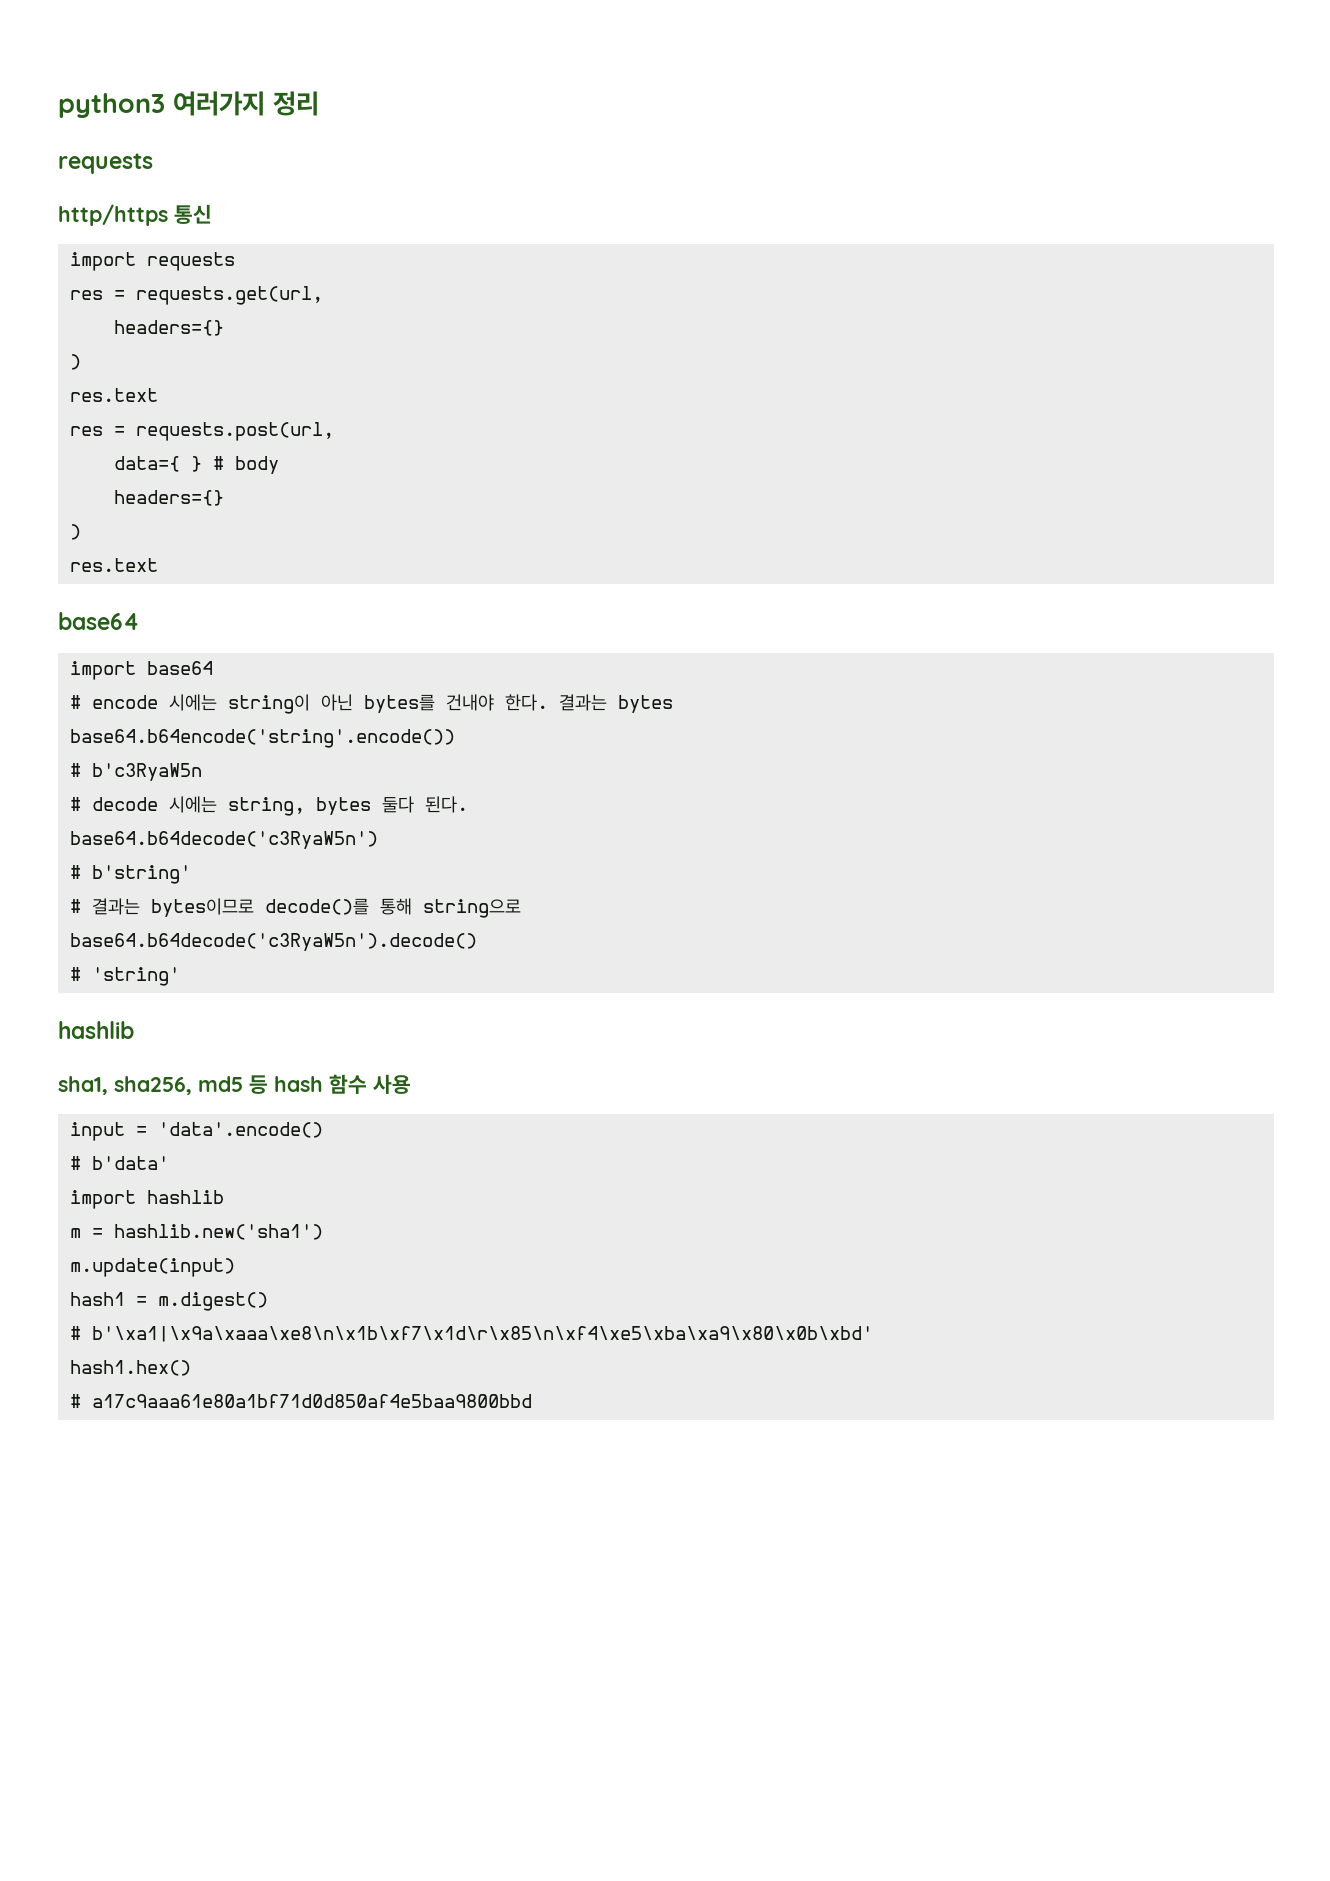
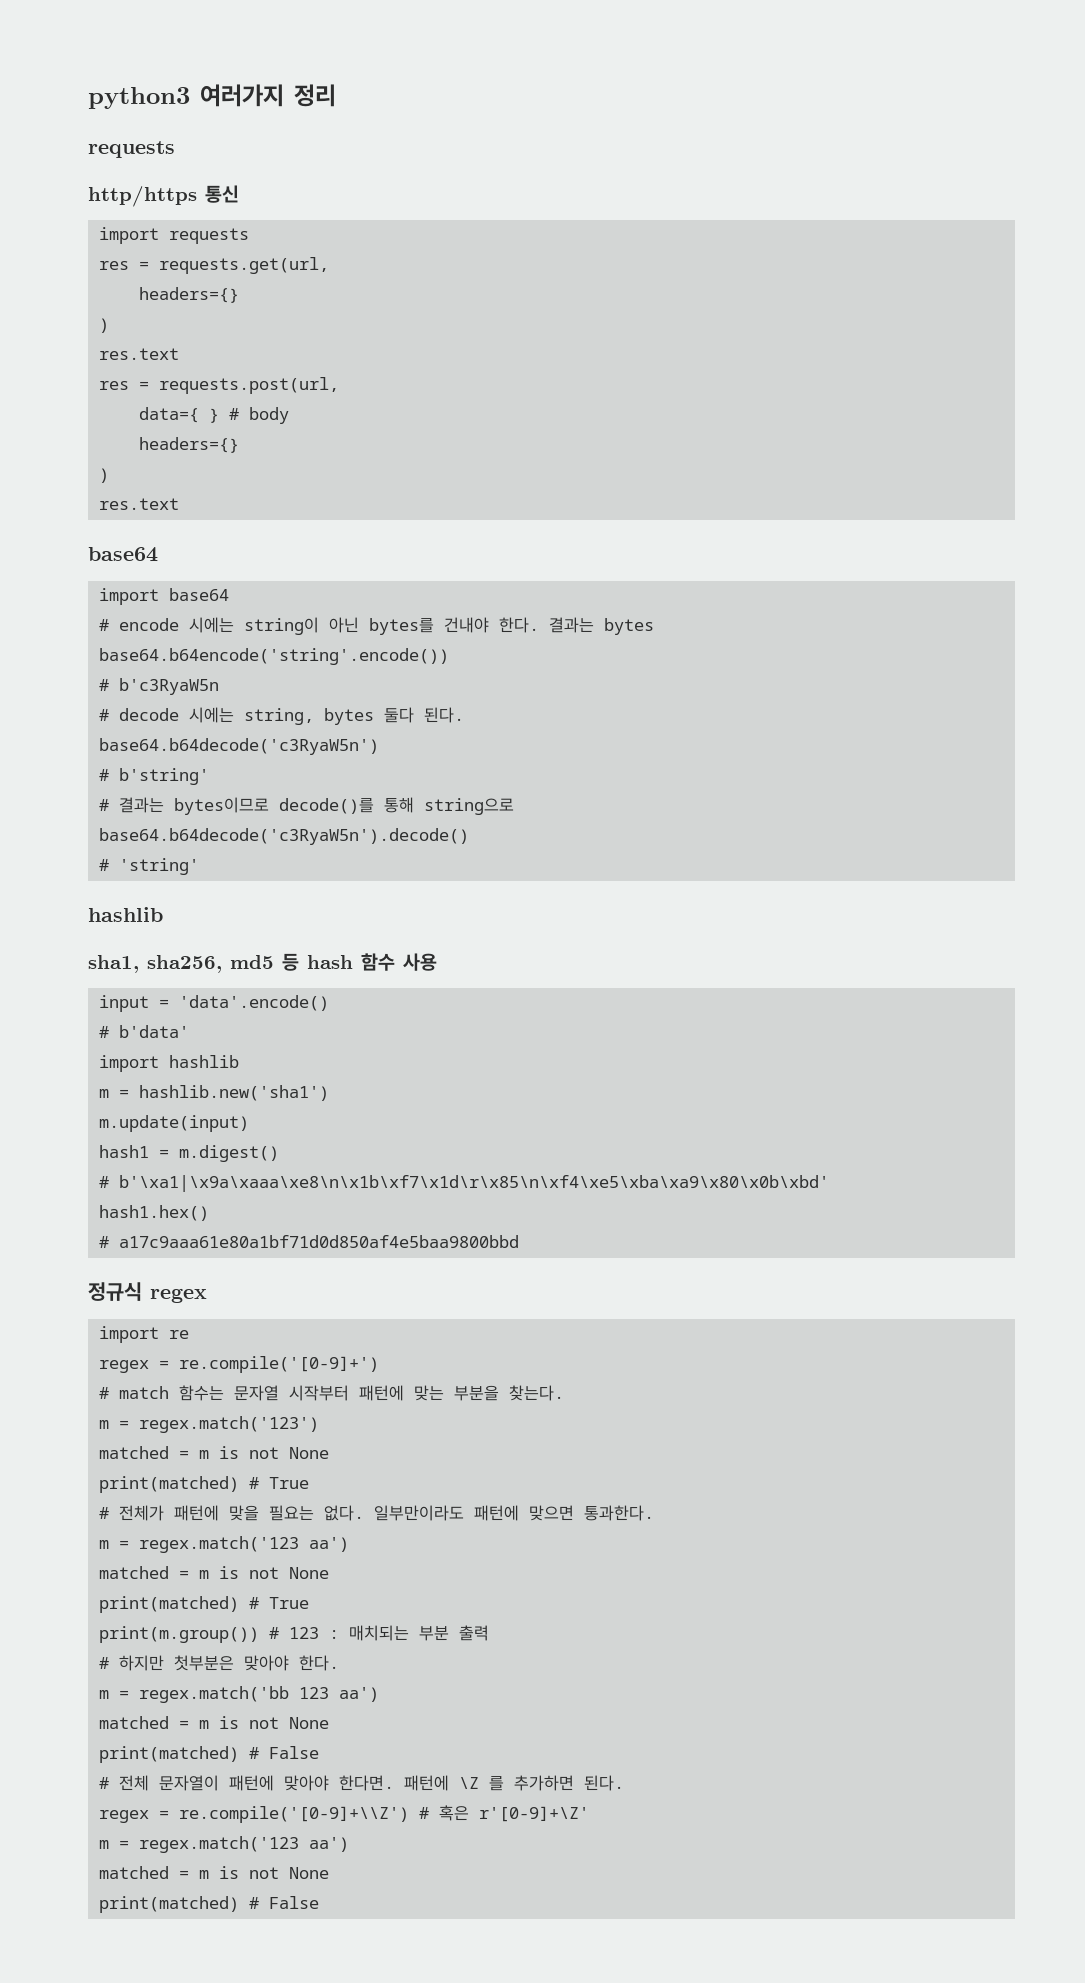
(533, 1401) none -> [88,1282,207,1303] [98,1326,189,1343] [98,1356,379,1373] [98,1385,564,1401] [98,1416,319,1433] [98,1446,329,1459] [98,1476,309,1493] [98,1505,654,1521] [98,1536,349,1553] [98,1566,329,1579] [98,1596,309,1613] [98,1625,489,1643] [98,1655,339,1671] [98,1686,379,1703] [98,1716,329,1729] [98,1746,319,1763] [98,1775,624,1791] [98,1805,589,1823] [98,1836,349,1853] [98,1866,329,1879] [98,1896,319,1913] // 정규식 regex // import re // regex = re.compile('[0-9]+') // # match 함수는 문자열 시작부터 패턴에 맞는 부분을 찾는다. // m = regex.match('123') // matched = m is not None // print(matched) # True // # 전체가 패턴에 맞을 필요는 없다. 일부만이라도 패턴에 맞으면 통과한다. // m = regex.match('123 aa') // matched = m is not None // print(matched) # True // print(m.group()) # 123 : 매치되는 부분 출력 // # 하지만 첫부분은 맞아야 한다. // m = regex.match('bb 123 aa') // matched = m is not None // print(matched) # False // # 전체 문자열이 패턴에 맞아야 한다면. 패턴에 \Z 를 추가하면 된다. // regex = re.compile('[0-9]+\\Z') # 혹은 r'[0-9]+\Z' // m = regex.match('123 aa') // matched = m is not None // print(matched) # False

